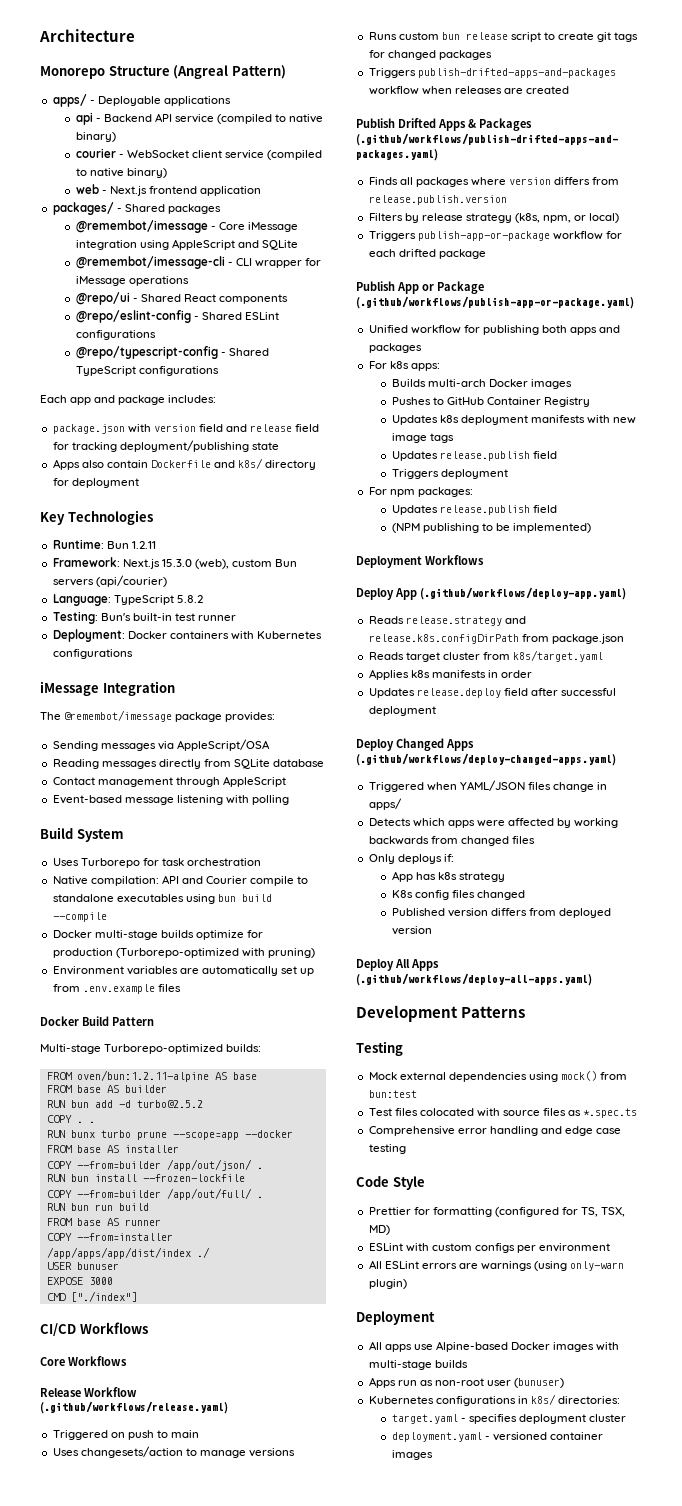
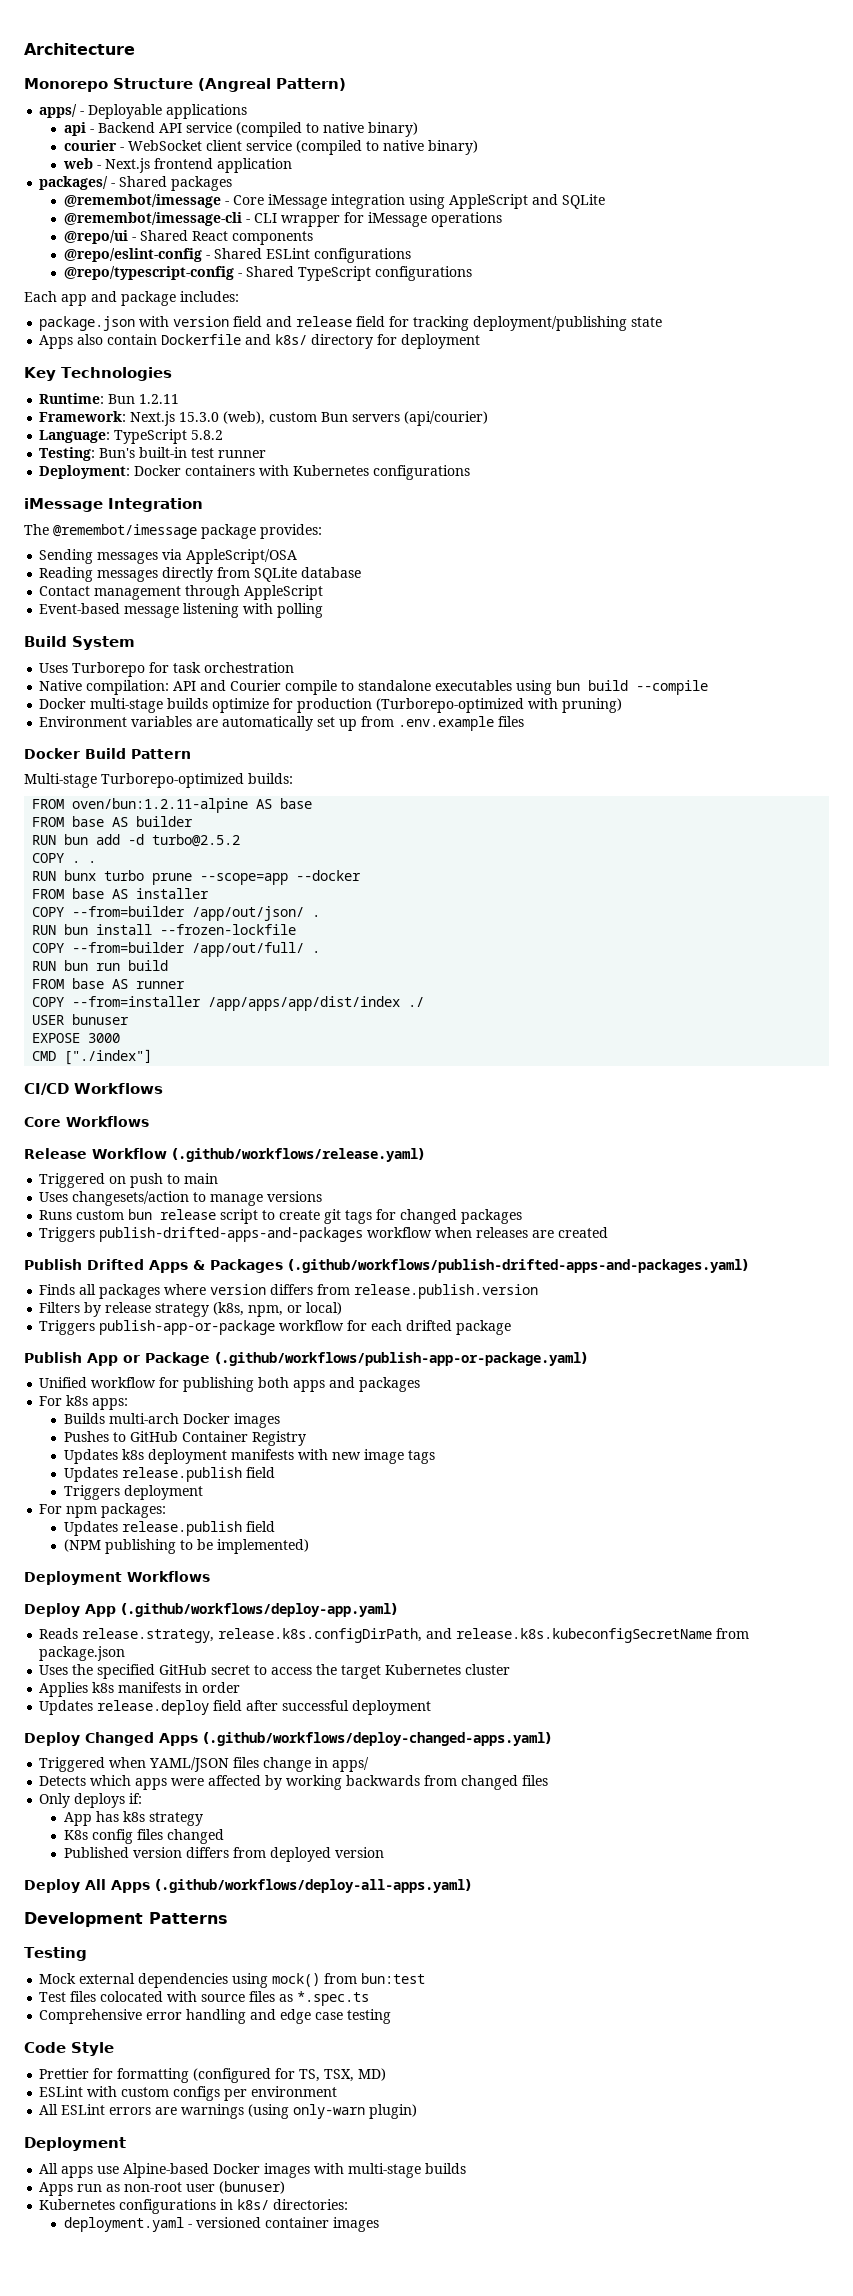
[405,616,526,626] [368,634,624,644] [368,650,604,662] release.strategy and release.k8s.configDirPath from package.json // Reads target cluster from k8s/target.yaml -> [82,1628,750,1643] [39,1646,126,1661] [39,1664,511,1679] release.strategy, release.k8s.configDirPath, and release.k8s.kubeconfigSecretName from package.json // Uses the specified GitHub secret to access the target Kubernetes cluster
[391,1414,627,1424] // target.yaml - specifies deployment cluster -> (349, 2204) none

